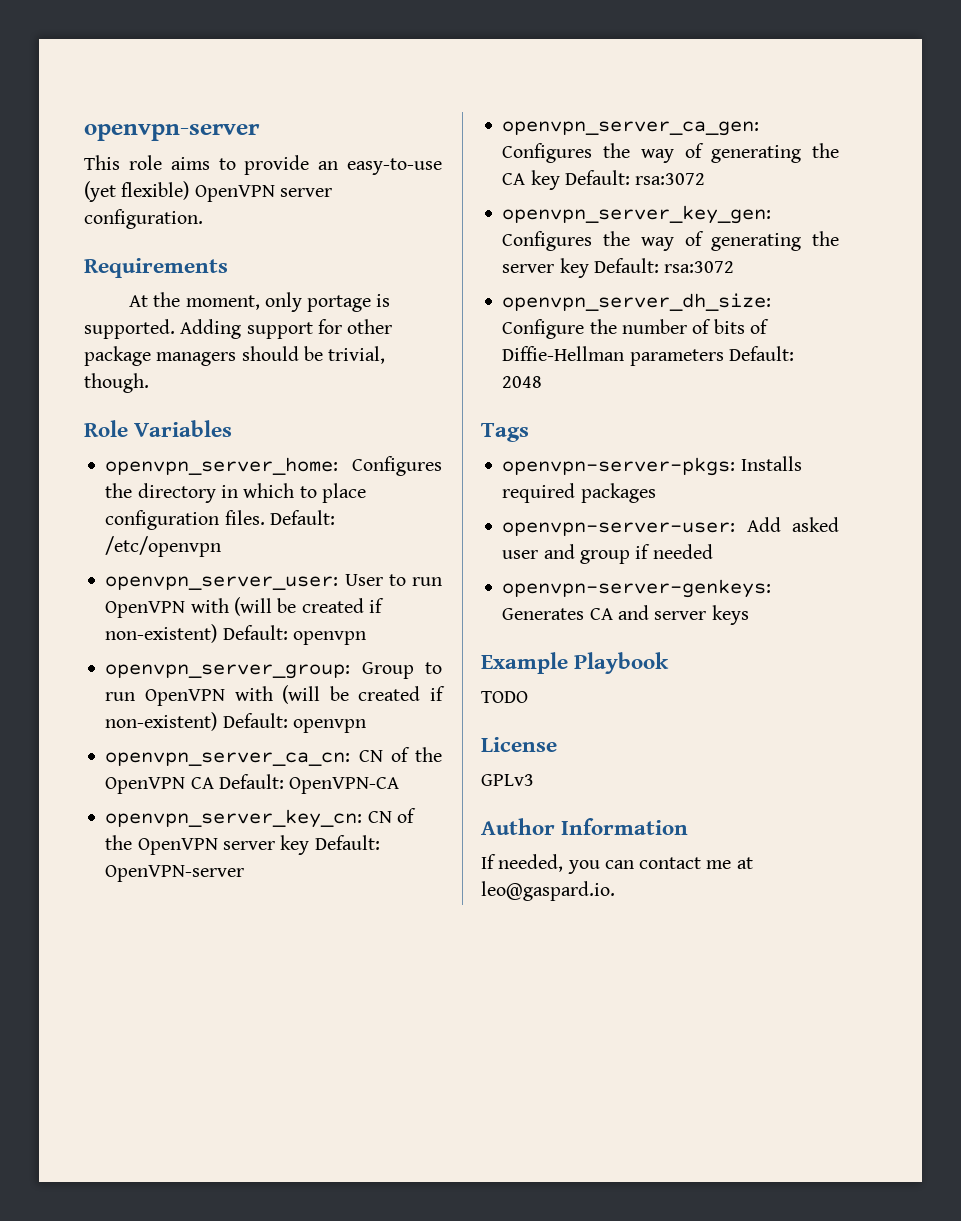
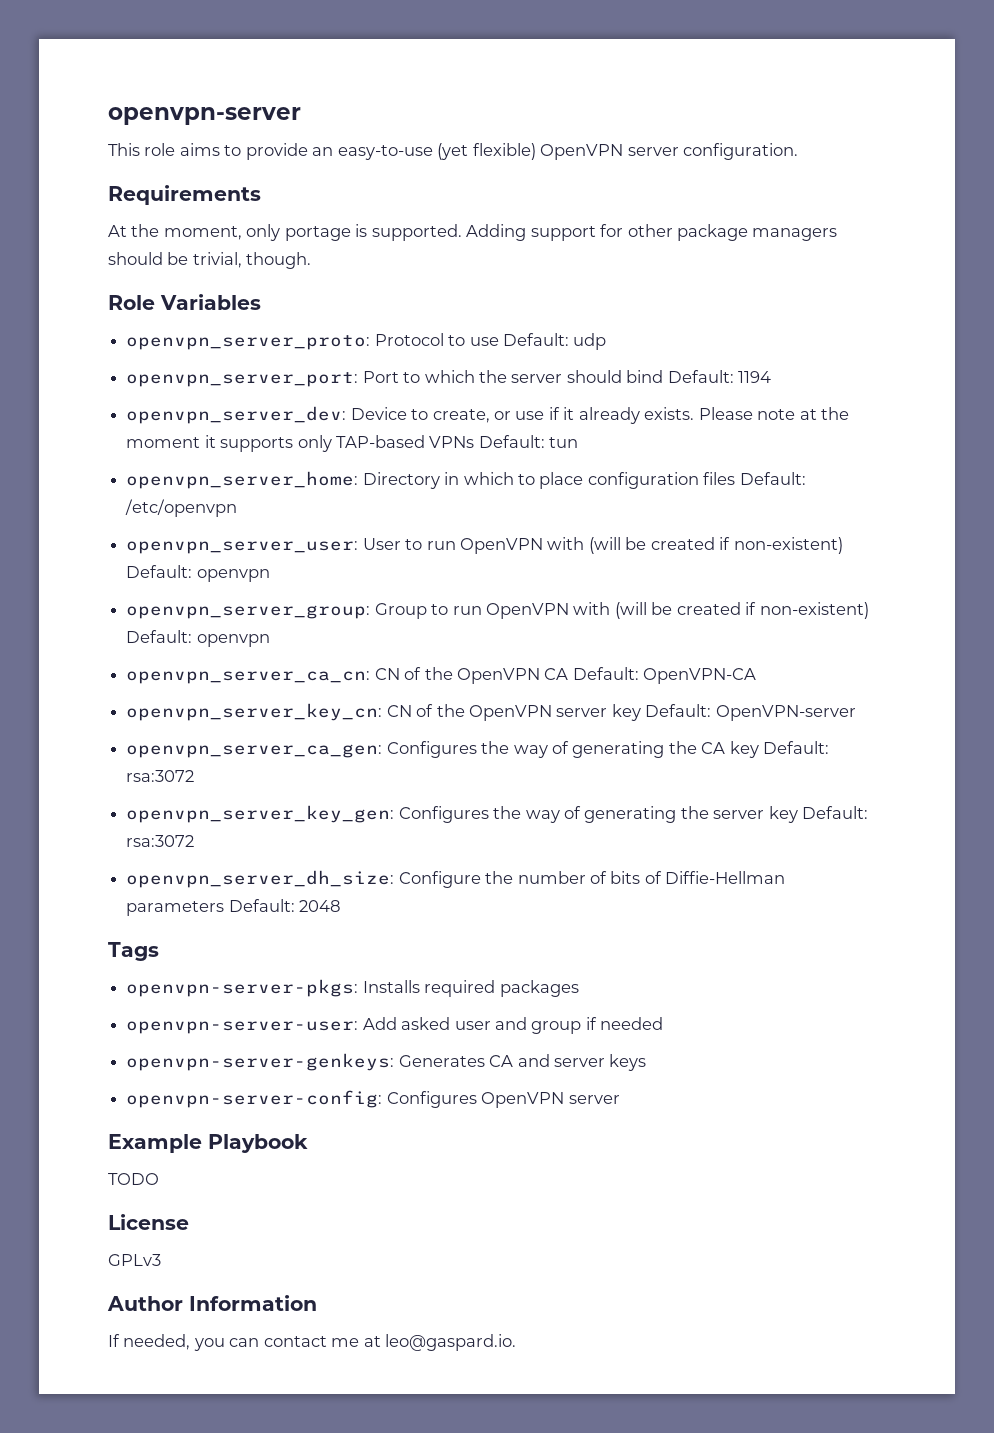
[105,456,442,476] [105,483,216,503] openvpn_server_home: Configures the directory -> [126,333,607,350] [126,370,772,387] [126,406,850,424] [126,435,579,452] [126,471,440,489] openvpn_server_proto: Protocol to use Default: udp // openvpn_server_port: Port to which the server should bind Default: 1194 // openvpn_server_dev: Device to create, or use if it already exists. Please note at the moment it supports only TAP-based VPNs Default: tun // openvpn_server_home: Directory
[224,510,265,525] files. -> [703,472,736,485] files
(749, 615) none -> [126,1090,620,1108] // openvpn-server-config: Configures OpenVPN server

